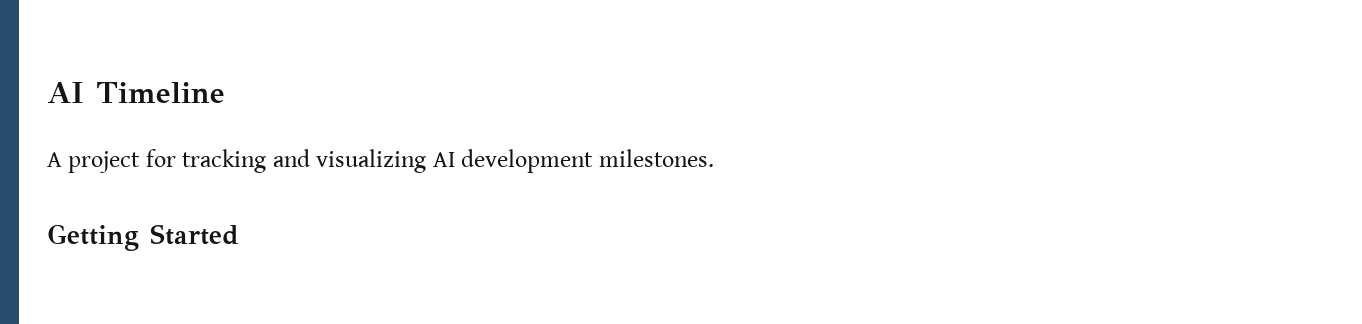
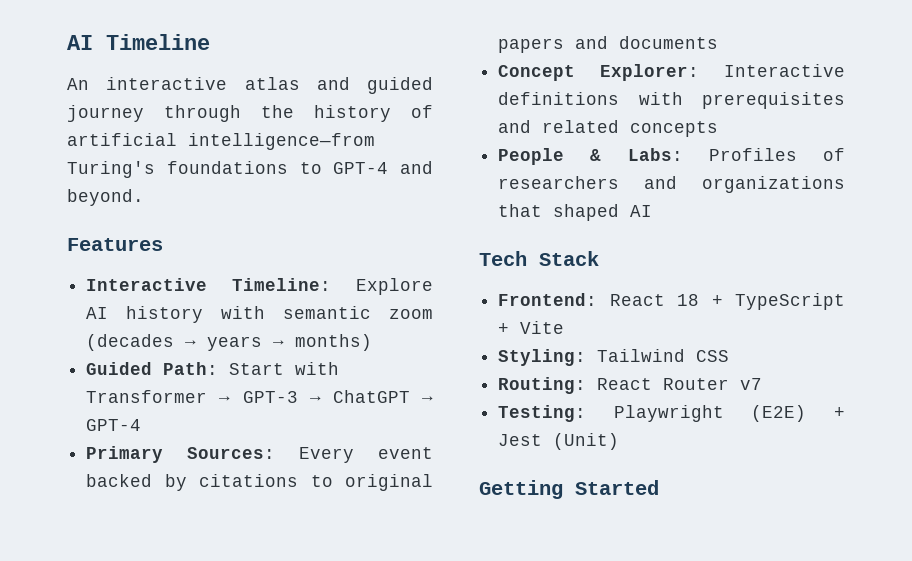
[47,149,714,173] A project for tracking and visualizing AI development milestones. -> [67,77,433,94] [67,105,433,122] [67,133,375,150] [67,161,433,178] [67,189,144,206] [67,238,163,251] [86,278,433,295] [86,306,433,323] [86,334,373,351] [86,362,340,375] [86,390,433,403] [86,419,142,431] [86,446,433,463] [86,474,433,491] [498,36,719,53] [498,64,845,81] [498,92,845,109] [498,120,719,137] [498,148,845,165] [498,176,845,193] [498,204,653,221] [479,251,599,266] [498,293,845,310] [498,321,565,334] [498,349,730,366] [498,377,763,394] [498,405,845,422] [498,433,620,450] An interactive atlas and guided journey through the history of artificial intelligence—from Turing's foundations to GPT-4 and beyond. // Features // Interactive Timeline: Explore AI history with semantic zoom (decades → years → months) // Guided Path: Start with Transformer → GPT-3 → ChatGPT → GPT-4 // Primary Sources: Every event backed by citations to original papers and documents // Concept Explorer: Interactive definitions with prerequisites and related concepts // People & Labs: Profiles of researchers and organizations that shaped AI // Tech Stack // Frontend: React 18 + TypeScript + Vite // Styling: Tailwind CSS // Routing: React Router v7 // Testing: Playwright (E2E) + Jest (Unit)

